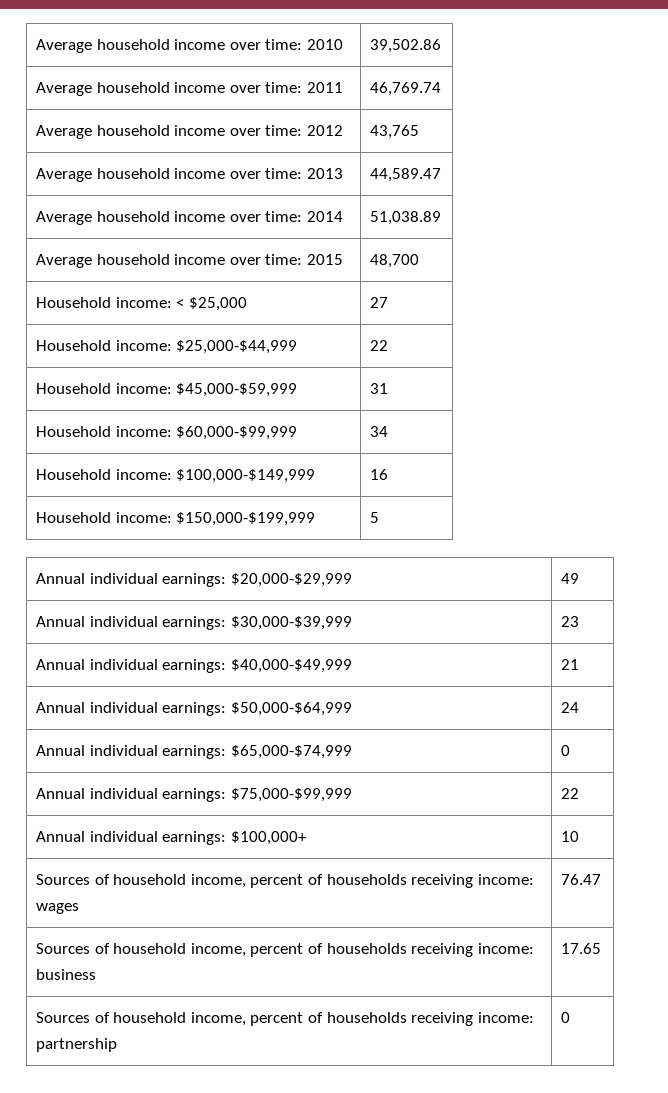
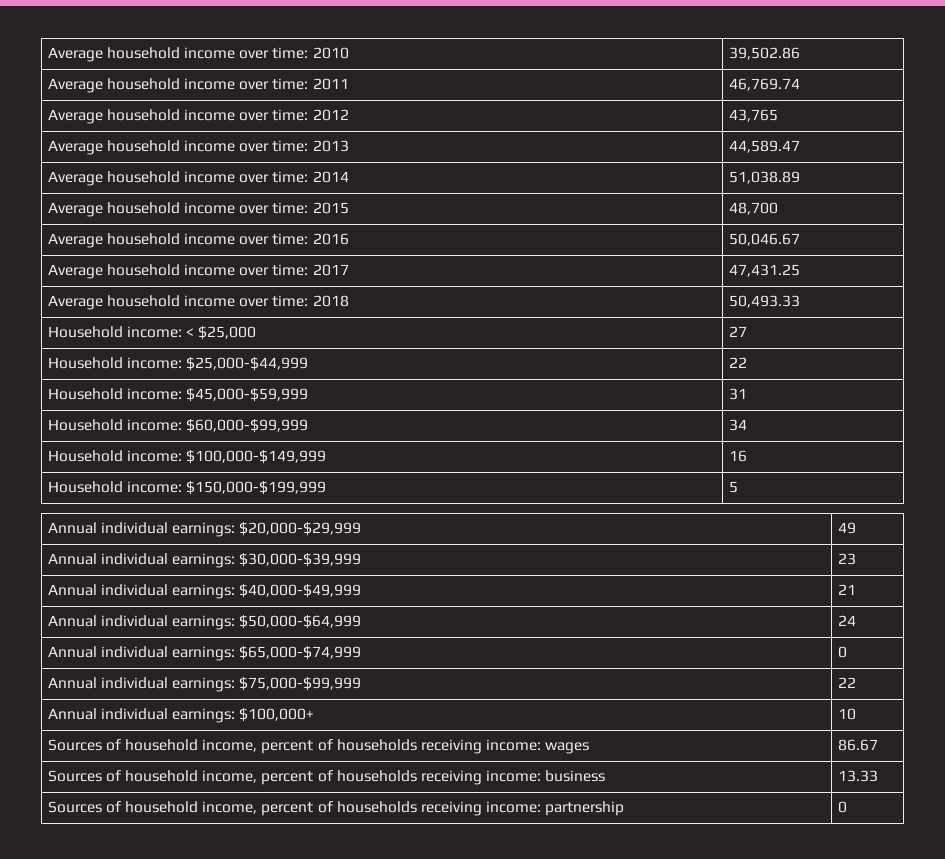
(420, 261) none -> [47,233,349,248] [728,233,800,246] [47,264,349,279] [728,264,800,277] [47,295,349,310] [728,295,800,308] // Average household income over time: 2016 | 50,046.67 // Average household income over time: 2017 | 47,431.25 // Average household income over time: 2018 | 50,493.33
[561,874,602,885] 76.47 -> [837,739,878,751] 86.67
[561,943,602,954] 17.65 -> [837,770,878,782] 13.33

